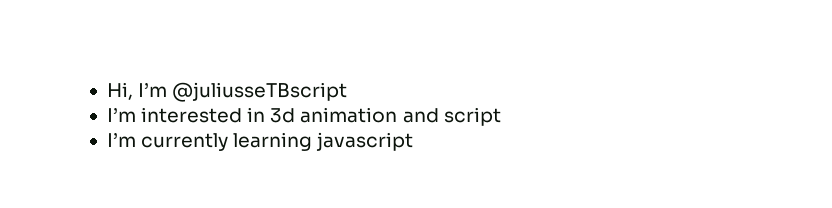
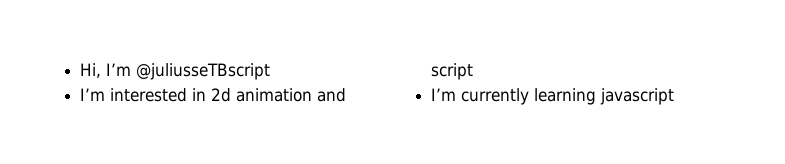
[270,108,296,123] 3d -> [211,88,232,102] 2d

